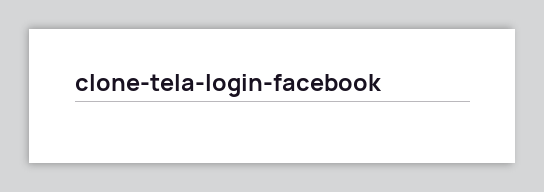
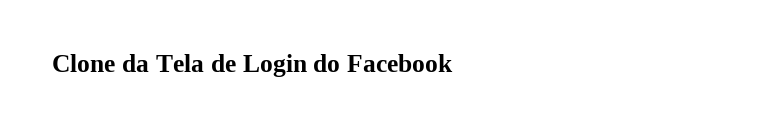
[75,74,382,97] clone-tela-login-facebook -> [52,54,454,77] Clone da Tela de Login do Facebook

